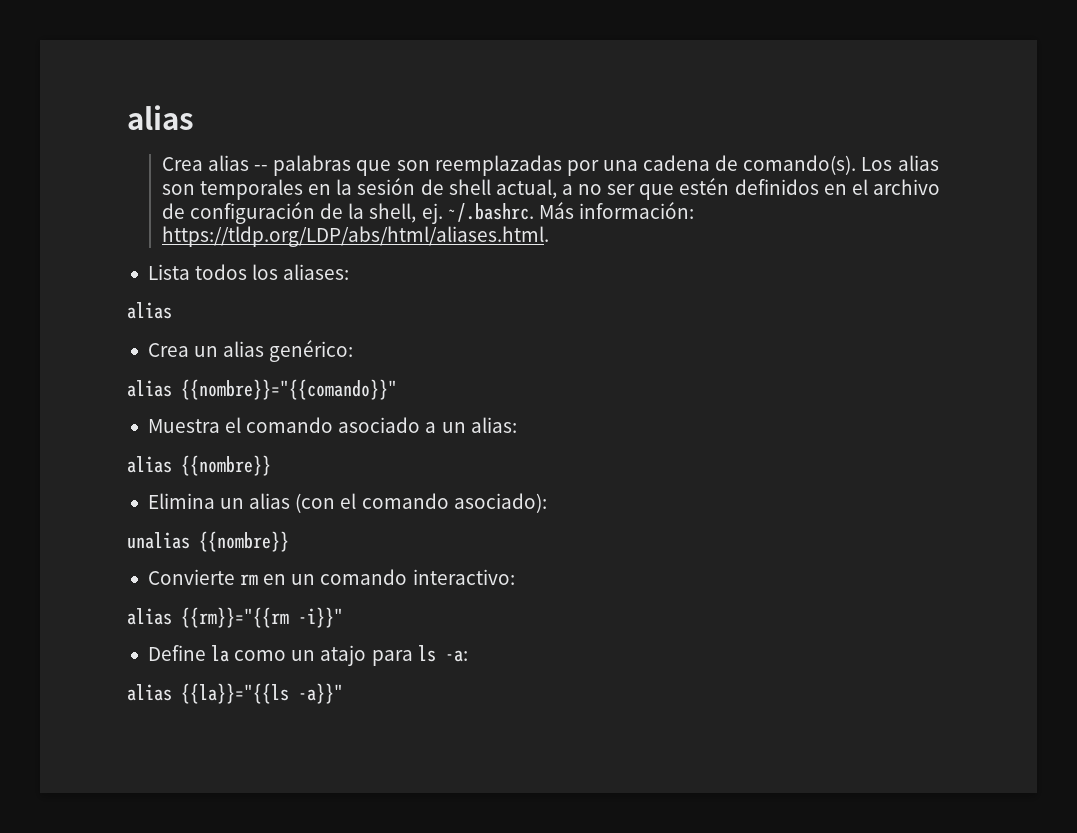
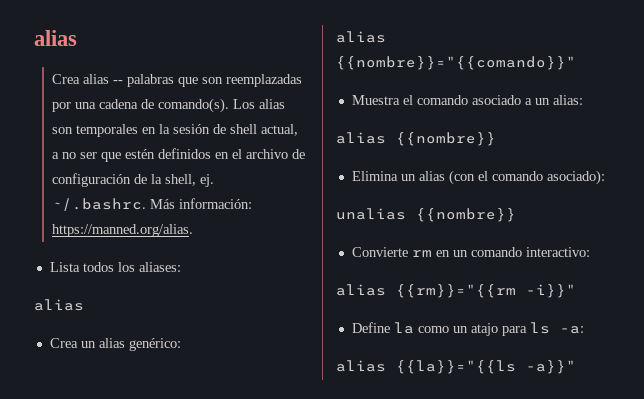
[161,226,549,247] https://tldp.org/LDP/abs/html/aliases.html. -> [52,224,194,237] https://manned.org/alias.

